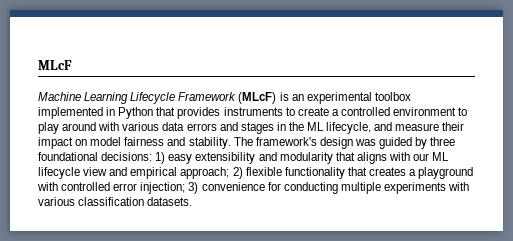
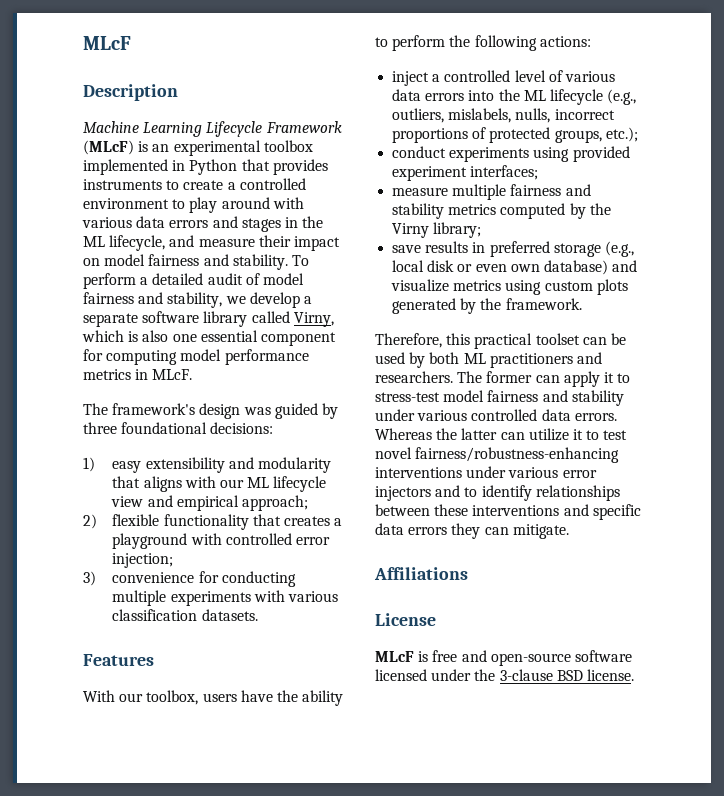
[38,60,72,70] MLcF -> [83,36,131,50] [83,84,178,101] MLcF // Description
(231, 143) none -> [291,255,309,266] [83,273,304,289] [83,292,312,308] [83,311,334,327] [82,330,336,346] [83,349,309,365] [83,369,193,380] To perform a detailed audit of model fairness and stability, we develop a separate software library called Virny, which is also one essential component for computing model performance metrics in MLcF. //
(153, 156) none -> (274, 428) //
(230, 173) none -> (308, 503) //
(186, 188) none -> (174, 560) //
(193, 201) none -> [83,654,154,666] [83,690,344,706] [375,35,591,51] [392,70,615,86] [392,89,637,105] [392,108,615,123] [392,127,638,143] [392,146,630,162] [392,165,539,181] [392,184,591,200] [392,203,611,219] [392,222,482,238] [392,241,634,257] [392,260,638,275] [391,279,628,295] [392,298,582,314] [375,333,626,349] [375,352,602,368] [375,371,631,387] [375,390,624,406] [375,409,617,421] [375,428,628,441] [375,447,620,463] [375,466,597,478] [375,485,620,501] [375,504,641,520] [375,523,569,539] [374,567,468,580] [375,613,436,626] [375,650,632,666] [375,669,634,681] // Features // With our toolbox, users have the ability to perform the following actions: // inject a controlled level of various data errors into the ML lifecycle (e.g., outliers, mislabels, nulls, incorrect proportions of protected groups, etc.); // conduct experiments using provided experiment interfaces; // measure multiple fairness and stability metrics computed by the Virny library; // save results in preferred storage (e.g., local disk or even own database) and visualize metrics using custom plots generated by the framework. // Therefore, this practical toolset can be used by both ML practitioners and researchers. The former can apply it to stress-test model fairness and stability under various controlled data errors. Whereas the latter can utilize it to test novel fairness/robustness-enhancing interventions under various error injectors and to identify relationships between these interventions and specific data errors they can mitigate. // Affiliations // License // MLcF is free and open-source software licensed under the 3-clause BSD license.

